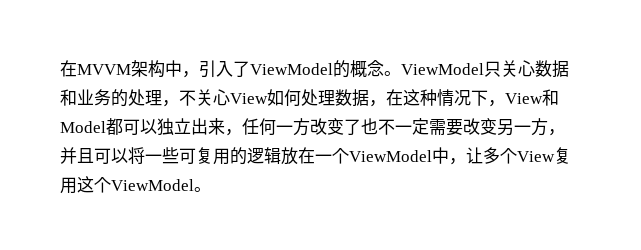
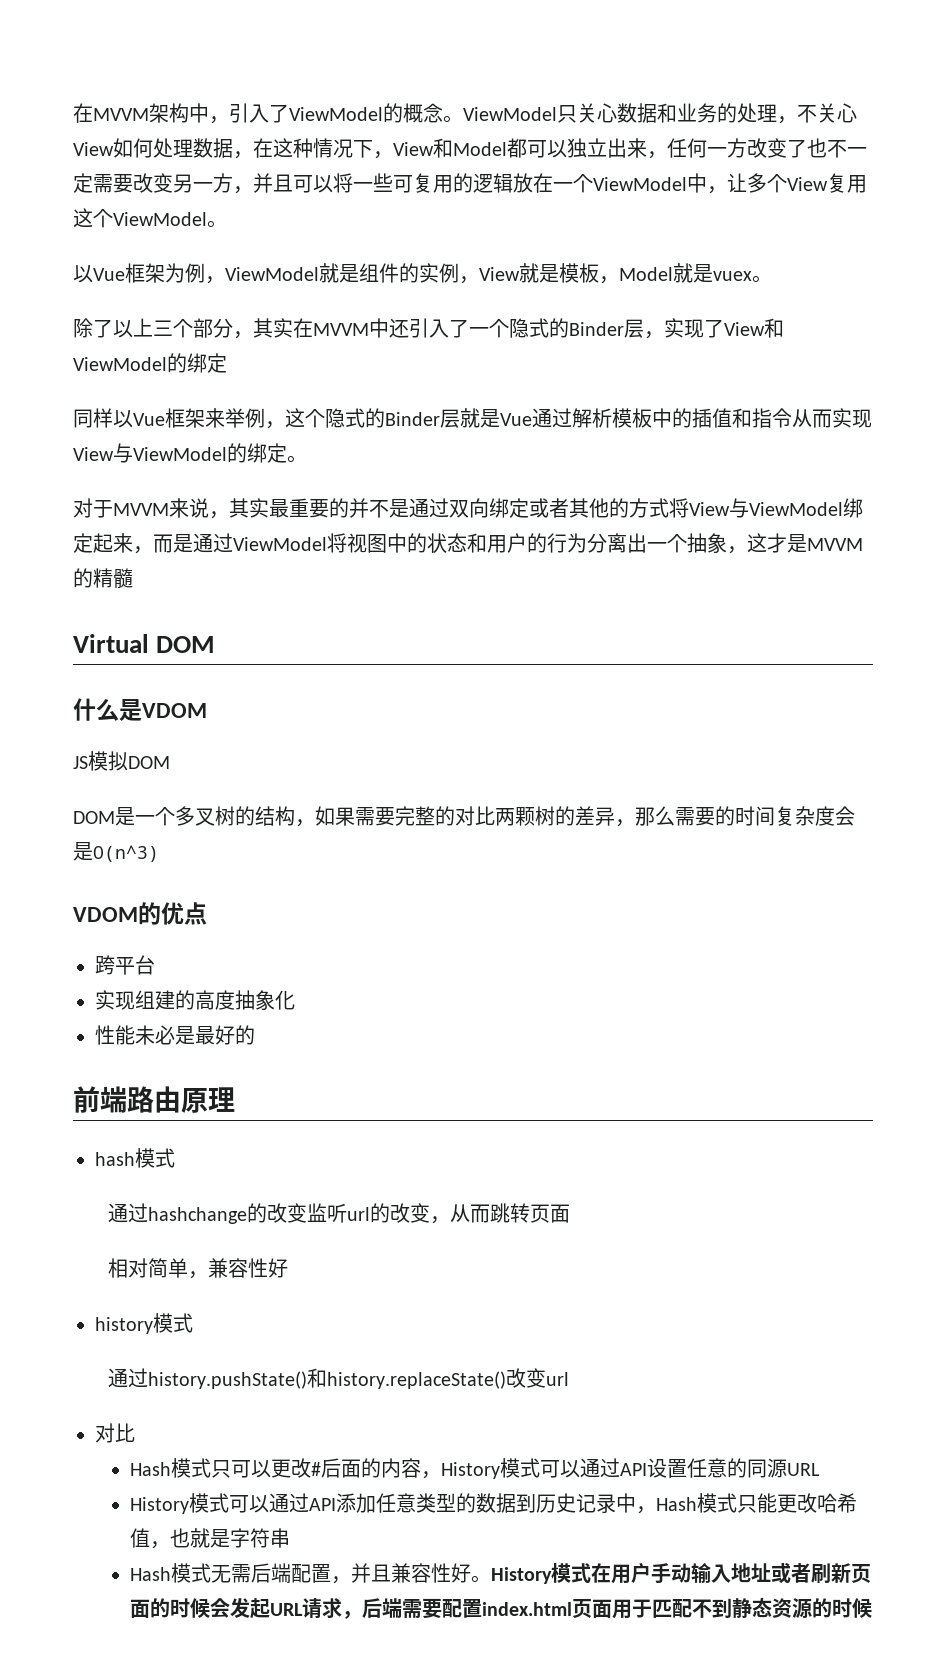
(211, 189) none -> [73,263,772,284] [73,318,784,339] [73,353,227,373] [73,408,872,429] [73,443,307,463] [73,498,863,519] [73,533,863,554] [73,568,133,588] [73,634,216,653] [73,698,207,721] [73,751,170,771] [73,806,855,827] [73,842,159,862] [73,902,207,925] [95,955,155,975] [95,990,295,1010] [95,1025,255,1045] [73,1086,235,1113] [95,1148,175,1168] [108,1203,571,1224] [108,1258,289,1279] [95,1313,193,1334] [108,1368,570,1389] [95,1423,135,1443] [130,1458,821,1479] [130,1493,858,1514] [130,1528,291,1549] [130,1562,872,1584] [130,1597,873,1619] // 以Vue框架为例，ViewModel就是组件的实例，View就是模板，Model就是vuex。 // 除了以上三个部分，其实在MVVM中还引入了一个隐式的Binder层，实现了View和ViewModel的绑定 // 同样以Vue框架来举例，这个隐式的Binder层就是Vue通过解析模板中的插值和指令从而实现View与ViewModel的绑定。 // 对于MVVM来说，其实最重要的并不是通过双向绑定或者其他的方式将View与ViewModel绑定起来，而是通过ViewModel将视图中的状态和用户的行为分离出一个抽象，这才是MVVM的精髓 // Virtual DOM // 什么是VDOM // JS模拟DOM // DOM是一个多叉树的结构，如果需要完整的对比两颗树的差异，那么需要的时间复杂度会是O(n^3) // VDOM的优点 // 跨平台 // 实现组建的高度抽象化 // 性能未必是最好的 // 前端路由原理 // hash模式 // 通过hashchange的改变监听url的改变，从而跳转页面 // 相对简单，兼容性好 // history模式 // 通过history.pushState()和history.replaceState()改变url // 对比 // Hash模式只可以更改#后面的内容，History模式可以通过API设置任意的同源URL // History模式可以通过API添加任意类型的数据到历史记录中，Hash模式只能更改哈希值，也就是字符串 // Hash模式无需后端配置，并且兼容性好。History模式在用户手动输入地址或者刷新页面的时候会发起URL请求，后端需要配置index.html页面用于匹配不到静态资源的时候

